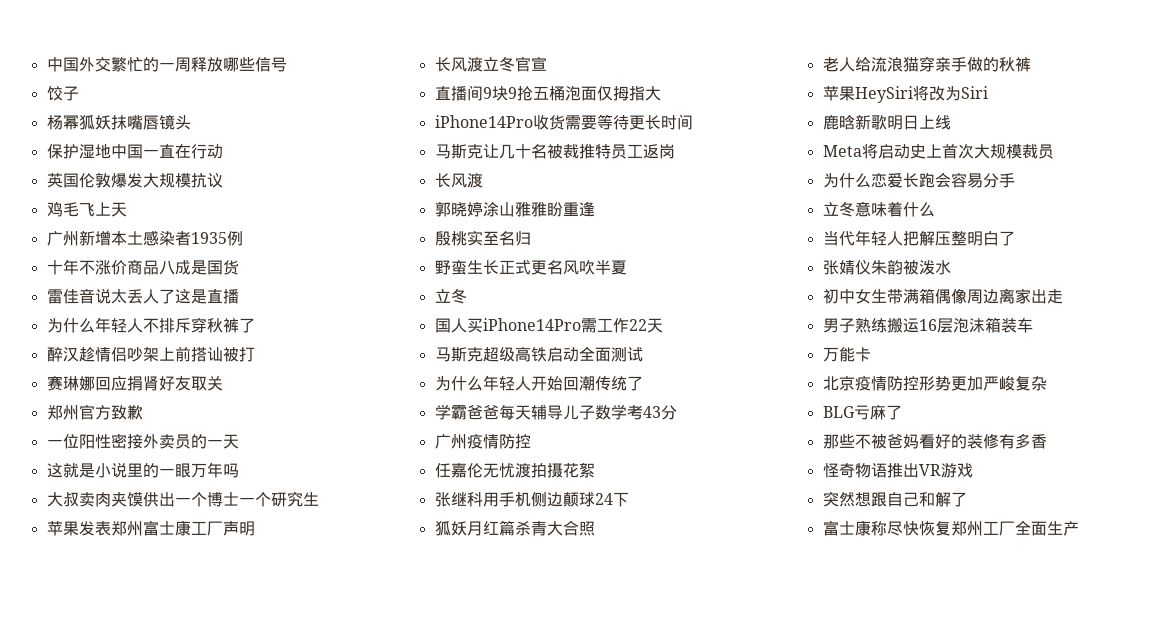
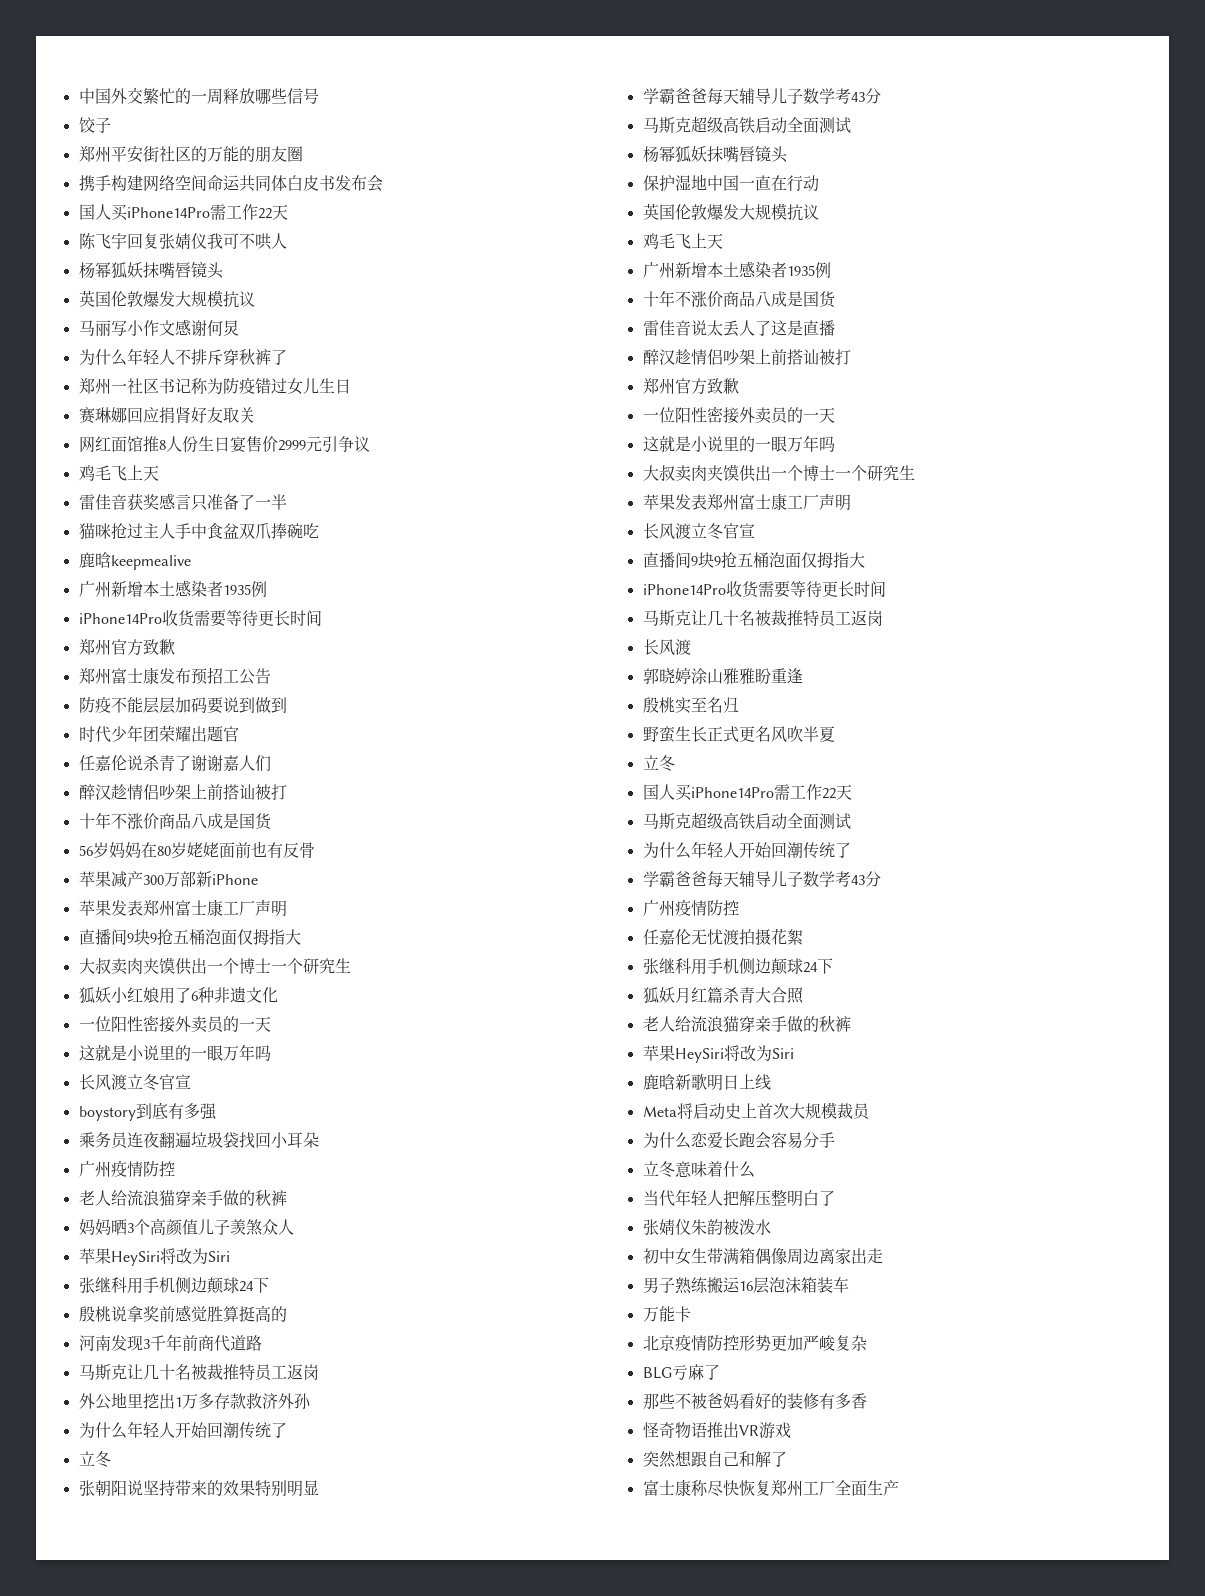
(79, 93) none -> [78,146,303,163] [78,175,383,192] [78,204,288,221] [78,233,287,250] [78,261,224,279] [78,290,255,308] [78,319,239,336] [78,348,287,366] [78,377,351,395] [78,406,255,424] [78,436,370,453] [78,465,159,481] [78,493,287,511] [78,523,319,539] [78,552,191,570] [78,580,267,597] [78,610,322,627] [78,639,175,656] [78,667,271,685] [78,696,287,714] [78,725,239,743] [78,755,271,772] [78,784,287,800] [78,812,272,830] [78,841,315,858] [78,871,258,888] [78,899,287,917] [78,929,301,945] [78,957,351,975] [78,986,278,1004] [78,1015,271,1033] [78,1044,271,1061] [78,1074,191,1091] [78,1102,217,1121] [78,1132,319,1149] [78,1160,175,1177] [78,1189,287,1206] [78,1218,294,1236] [78,1248,230,1266] [78,1277,269,1294] [78,1305,287,1322] [78,1334,262,1352] [78,1364,319,1381] [78,1392,311,1410] [78,1421,287,1439] [78,1451,111,1468] [78,1480,319,1497] [642,88,881,105] [642,116,851,134] // 郑州平安街社区的万能的朋友圈 // 携手构建网络空间命运共同体白皮书发布会 // 国人买iPhone14Pro需工作22天 // 陈飞宇回复张婧仪我可不哄人 // 杨幂狐妖抹嘴唇镜头 // 英国伦敦爆发大规模抗议 // 马丽写小作文感谢何炅 // 为什么年轻人不排斥穿秋裤了 // 郑州一社区书记称为防疫错过女儿生日 // 赛琳娜回应捐肾好友取关 // 网红面馆推8人份生日宴售价2999元引争议 // 鸡毛飞上天 // 雷佳音获奖感言只准备了一半 // 猫咪抢过主人手中食盆双爪捧碗吃 // 鹿晗keepmealive // 广州新增本土感染者1935例 // iPhone14Pro收货需要等待更长时间 // 郑州官方致歉 // 郑州富士康发布预招工公告 // 防疫不能层层加码要说到做到 // 时代少年团荣耀出题官 // 任嘉伦说杀青了谢谢嘉人们 // 醉汉趁情侣吵架上前搭讪被打 // 十年不涨价商品八成是国货 // 56岁妈妈在80岁姥姥面前也有反骨 // 苹果减产300万部新iPhone // 苹果发表郑州富士康工厂声明 // 直播间9块9抢五桶泡面仅拇指大 // 大叔卖肉夹馍供出一个博士一个研究生 // 狐妖小红娘用了6种非遗文化 // 一位阳性密接外卖员的一天 // 这就是小说里的一眼万年吗 // 长风渡立冬官宣 // boystory到底有多强 // 乘务员连夜翻遍垃圾袋找回小耳朵 // 广州疫情防控 // 老人给流浪猫穿亲手做的秋裤 // 妈妈晒3个高颜值儿子羡煞众人 // 苹果HeySiri将改为Siri // 张继科用手机侧边颠球24下 // 殷桃说拿奖前感觉胜算挺高的 // 河南发现3千年前商代道路 // 马斯克让几十名被裁推特员工返岗 // 外公地里挖出1万多存款救济外孙 // 为什么年轻人开始回潮传统了 // 立冬 // 张朝阳说坚持带来的效果特别明显 // 学霸爸爸每天辅导儿子数学考43分 // 马斯克超级高铁启动全面测试
[46,317,255,333] [46,346,255,362] [46,375,223,391] // 为什么年轻人不排斥穿秋裤了 // 醉汉趁情侣吵架上前搭讪被打 // 赛琳娜回应捐肾好友取关 -> [642,349,851,365] // 醉汉趁情侣吵架上前搭讪被打

